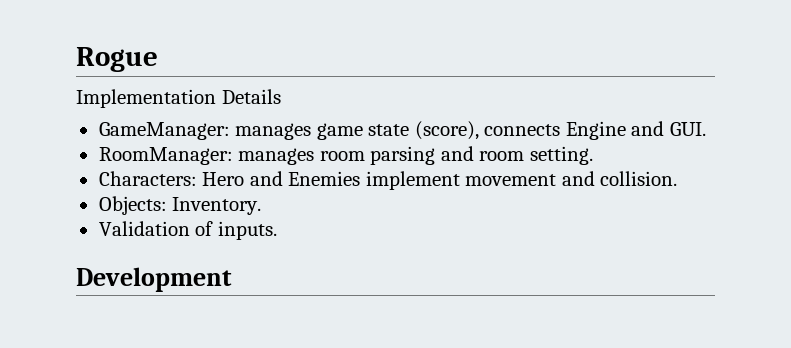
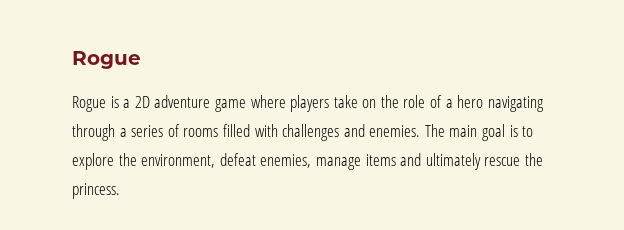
[76,89,281,108] [98,121,706,140] [98,146,593,165] [98,171,678,190] [98,196,262,215] [98,221,277,240] [76,267,232,292] Implementation Details // GameManager: manages game state (score), connects Engine and GUI. // RoomManager: manages room parsing and room setting. // Characters: Hero and Enemies implement movement and collision. // Objects: Inventory. // Validation of inputs. // Development -> [72,95,544,112] [72,124,534,141] [72,153,543,170] [72,183,120,199] Rogue is a 2D adventure game where players take on the role of a hero navigating through a series of rooms filled with challenges and enemies. The main goal is to explore the environment, defeat enemies, manage items and ultimately rescue the princess.

